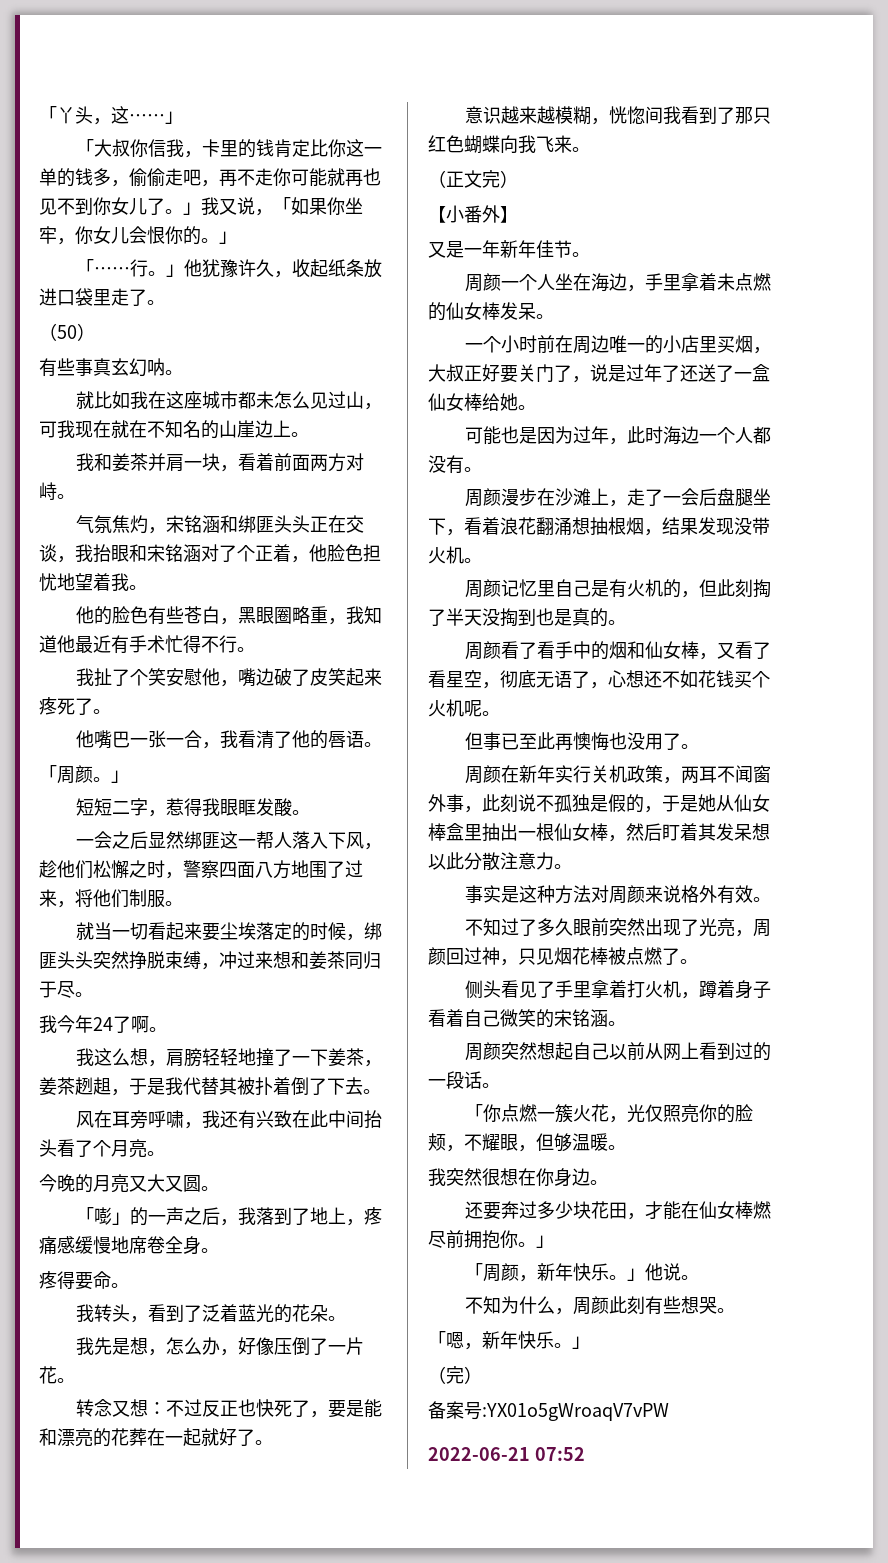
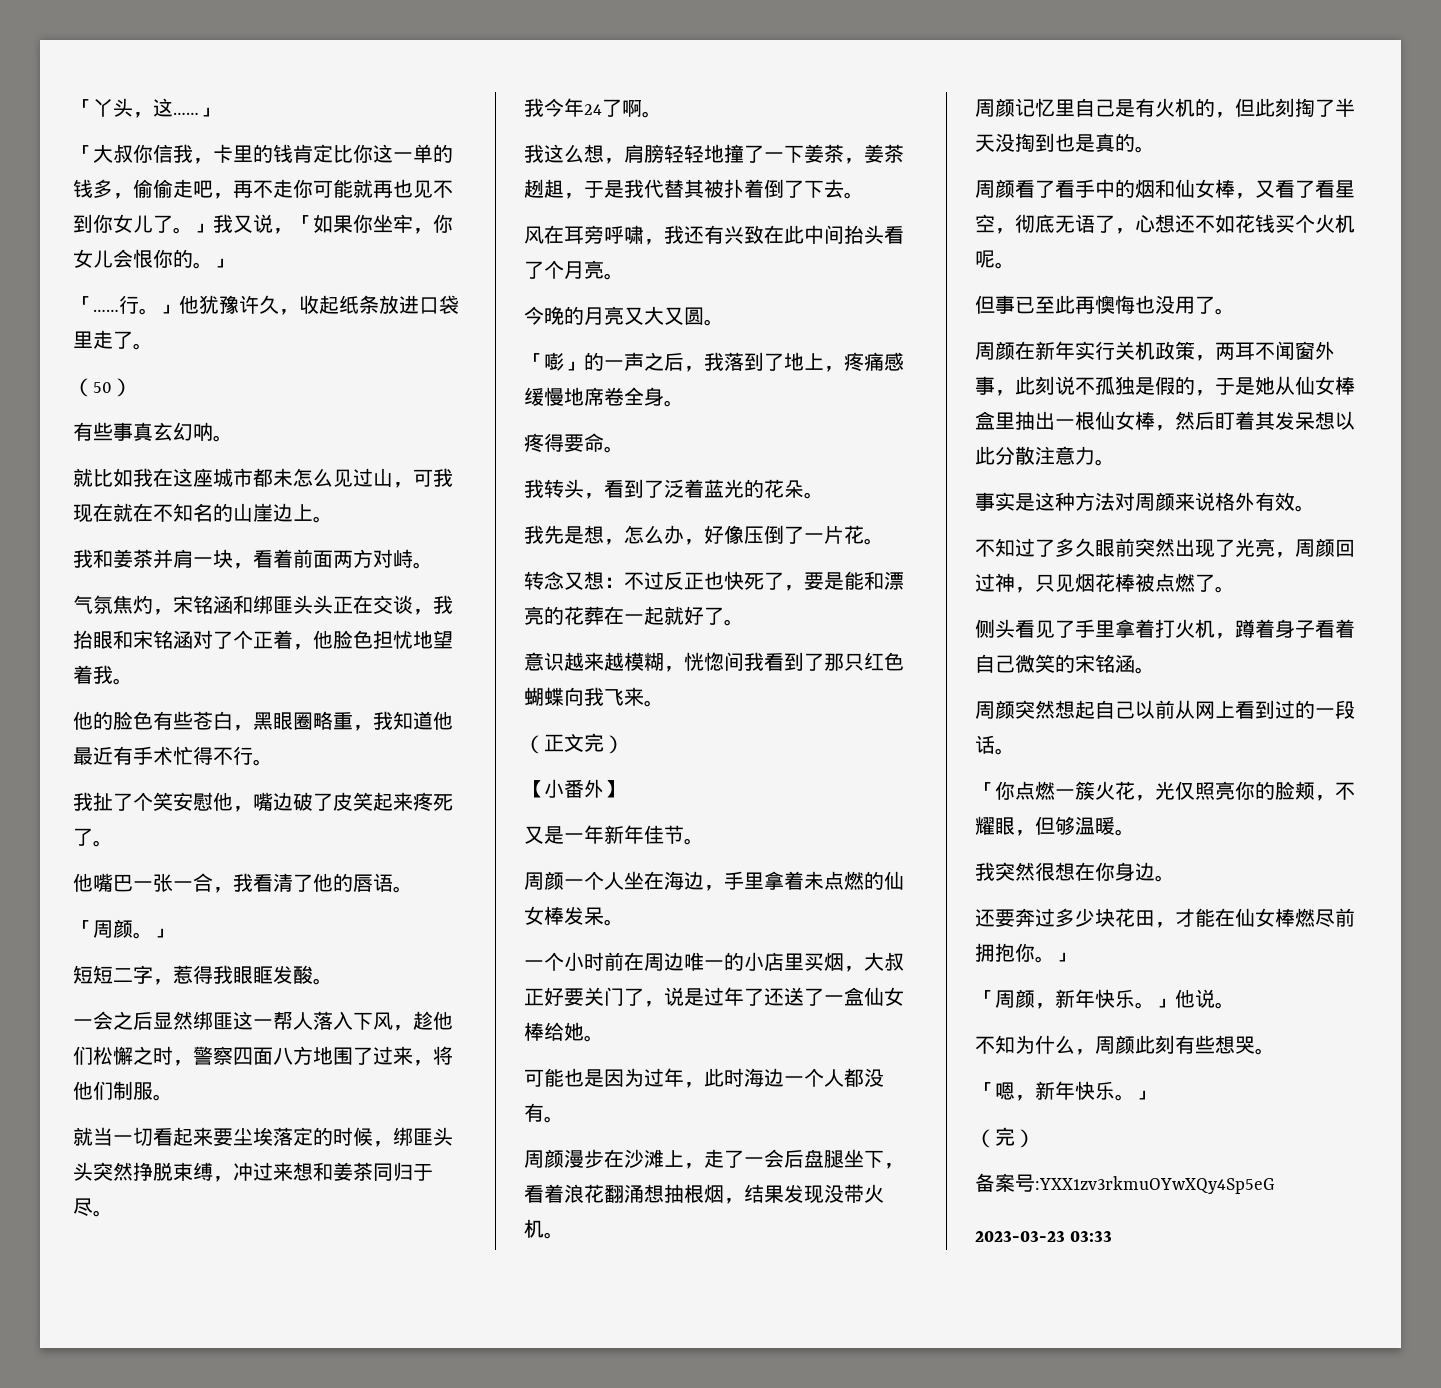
[482,1403,669,1421] [428,1447,585,1461] :YX01o5gWroaqV7vPW // 2022-06-21 07:52 -> [1035,1176,1275,1194] [975,1231,1113,1242] :YXX1zv3rkmuOYwXQy4Sp5eG // 2023-03-23 03:33

